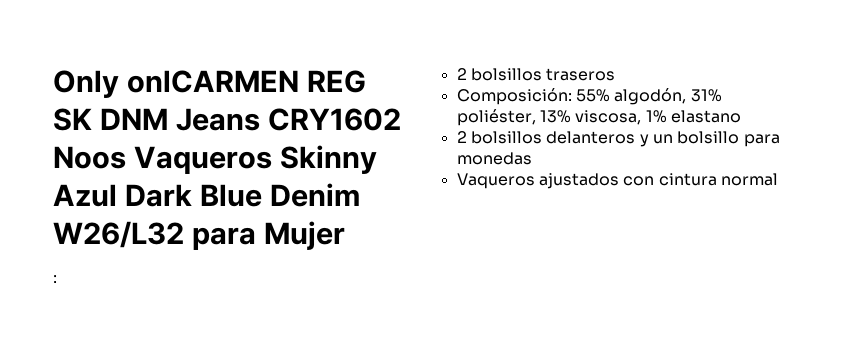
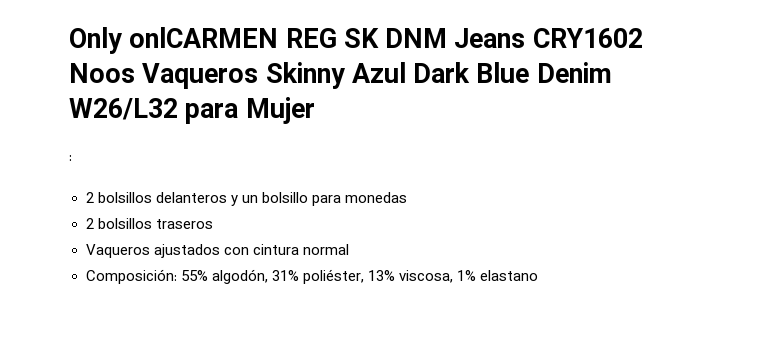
[546,68,616,81] traseros -> [155,192,407,206] [85,218,213,229] [85,244,349,258] delanteros y un bolsillo para monedas // 2 bolsillos traseros // Vaqueros ajustados con cintura normal
[456,131,780,147] [456,152,532,165] [456,173,778,189] // 2 bolsillos delanteros y un bolsillo para monedas // Vaqueros ajustados con cintura normal -> (538, 275) none

